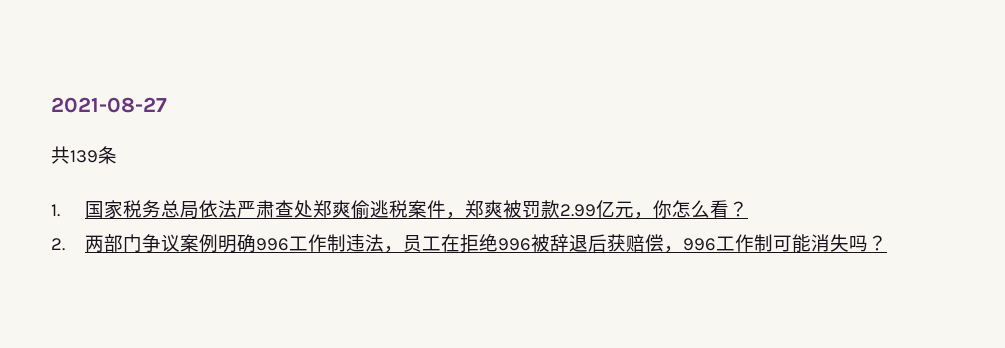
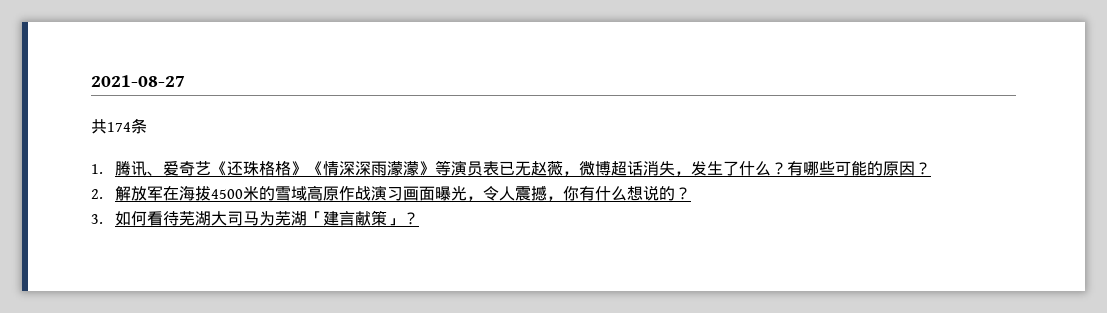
[70,150,98,163] 139 -> [107,122,131,132] 174
[85,200,749,219] [51,234,869,253] 国家税务总局依法严肃查处郑爽偷逃税案件，郑爽被罚款2.99亿元，你怎么看？ // 2.两部门争议案例明确996工作制违法，员工在拒绝996被辞退后获赔偿，996工作制可能消失吗 -> [114,160,931,176] [91,185,691,201] [91,210,403,226] 腾讯、爱奇艺《还珠格格》《情深深雨濛濛》等演员表已无赵薇，微博超话消失，发生了什么？有哪些可能的原因？ // 2.解放军在海拔4500米的雪域高原作战演习画面曝光，令人震撼，你有什么想说的？ // 3.如何看待芜湖大司马为芜湖「建言献策」

